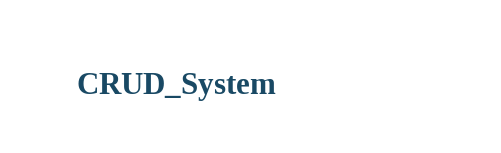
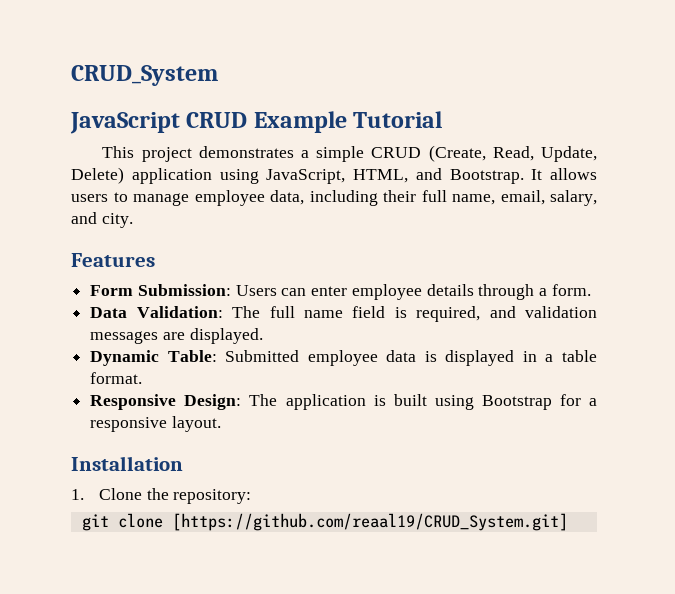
(276, 87) none -> [70,111,443,134] [102,145,597,162] [71,167,597,184] [71,190,597,206] [71,212,133,228] [71,253,155,267] [90,284,591,300] [90,306,597,322] [90,328,263,344] [90,350,597,366] [90,372,143,384] [90,394,597,410] [90,416,221,432] [71,456,183,471] [71,488,252,504] [81,513,568,531] // JavaScript CRUD Example Tutorial // This project demonstrates a simple CRUD (Create, Read, Update, Delete) application using JavaScript, HTML, and Bootstrap. It allows users to manage employee data, including their full name, email, salary, and city. // Features // Form Submission: Users can enter employee details through a form. // Data Validation: The full name field is required, and validation messages are displayed. // Dynamic Table: Submitted employee data is displayed in a table format. // Responsive Design: The application is built using Bootstrap for a responsive layout. // Installation // 1. Clone the repository: // git clone [https://github.com/reaal19/CRUD_System.git]

